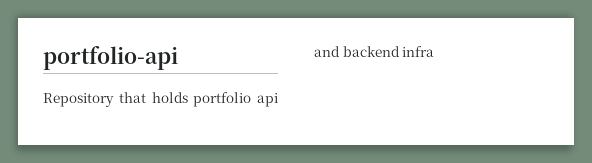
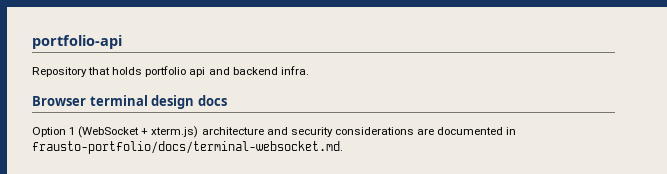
[402,46,435,57] infra -> [280,66,309,75] [32,95,227,109] [32,126,517,138] [32,141,343,154] infra. // Browser terminal design docs // Option 1 (WebSocket + xterm.js) architecture and security considerations are documented in frausto-portfolio/docs/terminal-websocket.md.

